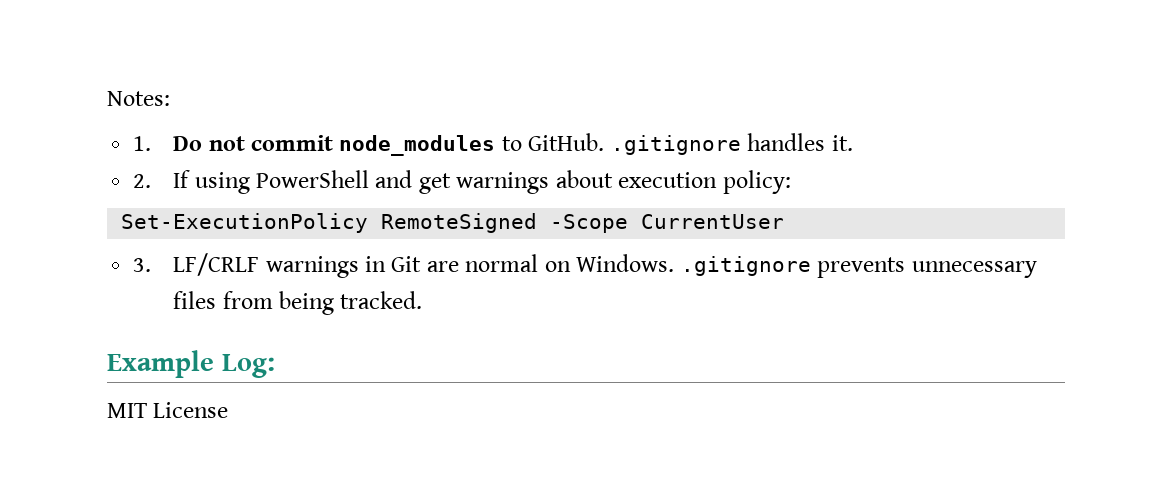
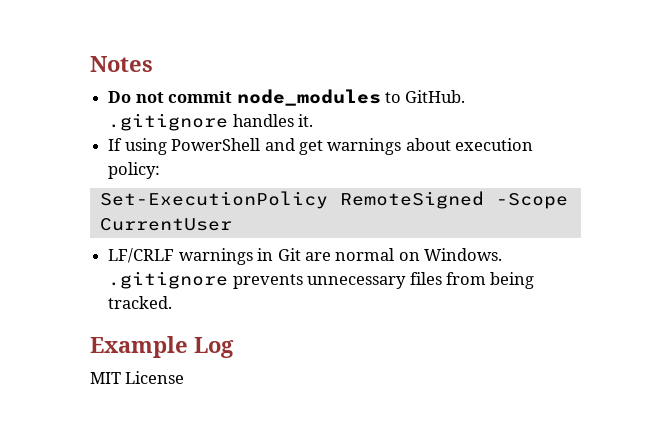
[107,91,170,106] [133,136,152,151] Notes: // 1. -> [90,56,153,72] Notes //
[133,174,152,188] 2. -> (314, 120) none
[133,258,152,272] 3. -> (232, 224) none
[221,354,275,378] Log: -> [194,337,234,358] Log

